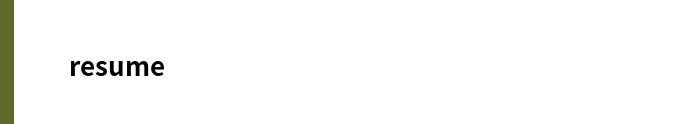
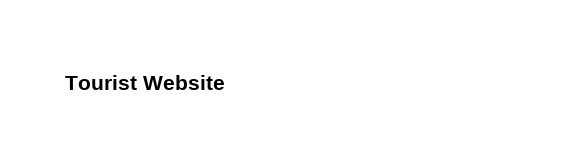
[69,61,165,76] resume -> [65,75,225,90] Tourist Website

